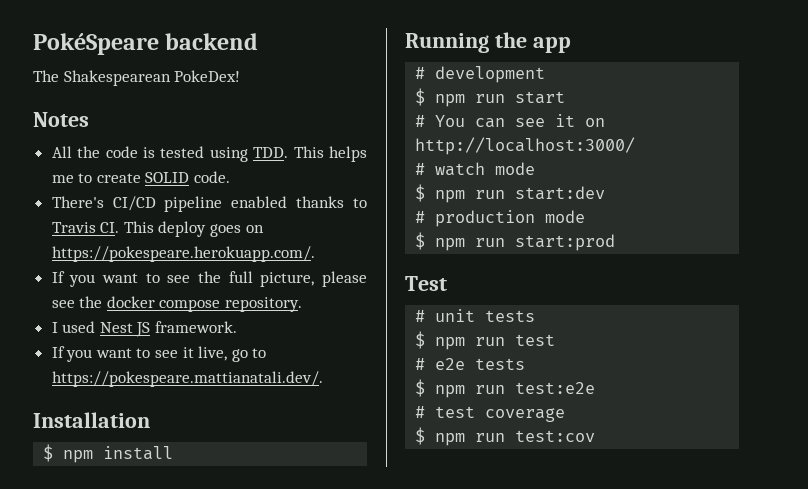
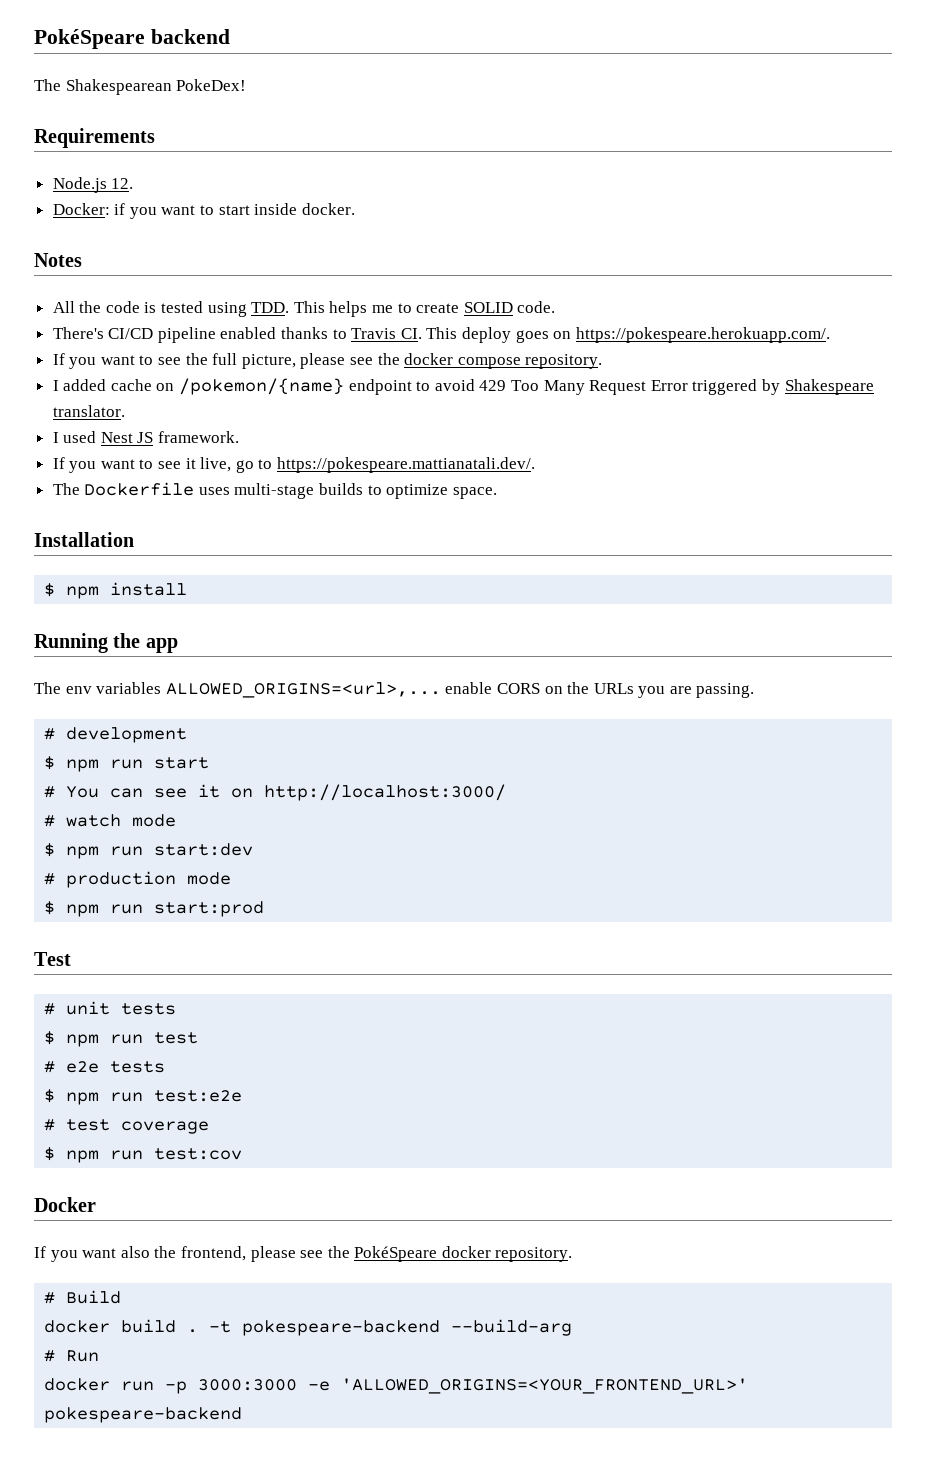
(241, 76) none -> [34,128,155,148] [52,177,134,193] [52,203,355,219] // Requirements // Node.js 12. // Docker: if you want to start inside docker.
(303, 304) none -> [52,378,874,395] [52,405,125,417] // I added cache on /pokemon/{name} endpoint to avoid 429 Too Many Request Error triggered by Shakespeare translator.
(323, 379) none -> [52,482,497,499] // The Dockerfile uses multi-stage builds to optimize space.
(571, 45) none -> [34,682,755,698] // The env variables ALLOWED_ORIGINS=<url>,... enable CORS on the URLs you are passing.
(596, 436) none -> [34,1197,96,1212] [34,1246,573,1262] [44,1290,122,1304] [44,1319,573,1336] [44,1350,100,1362] [44,1378,749,1394] [44,1407,243,1423] // Docker // If you want also the frontend, please see the PokéSpeare docker repository. // # Build // docker build . -t pokespeare-backend --build-arg // # Run // docker run -p 3000:3000 -e 'ALLOWED_ORIGINS=<YOUR_FRONTEND_URL>' pokespeare-backend

